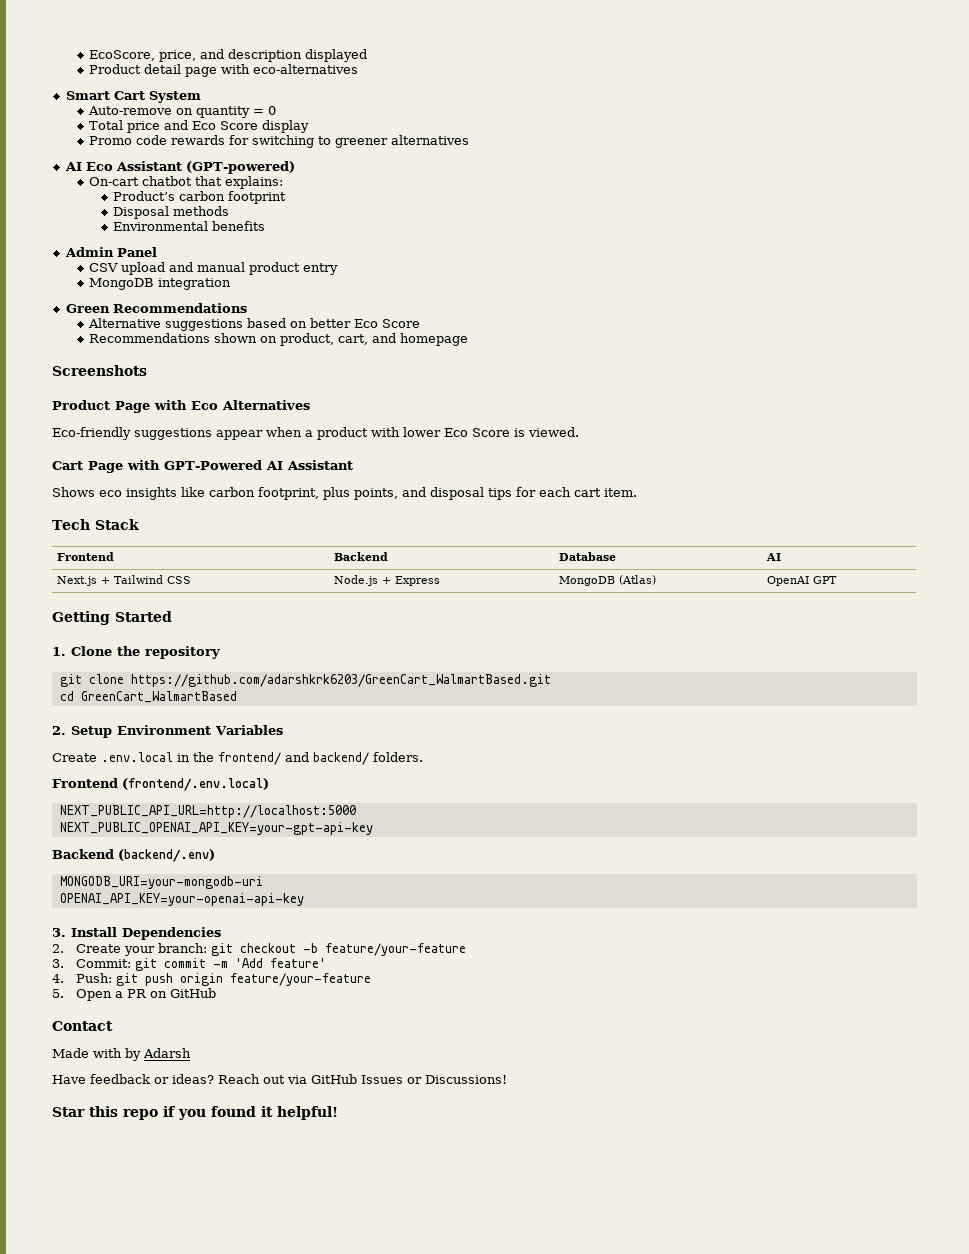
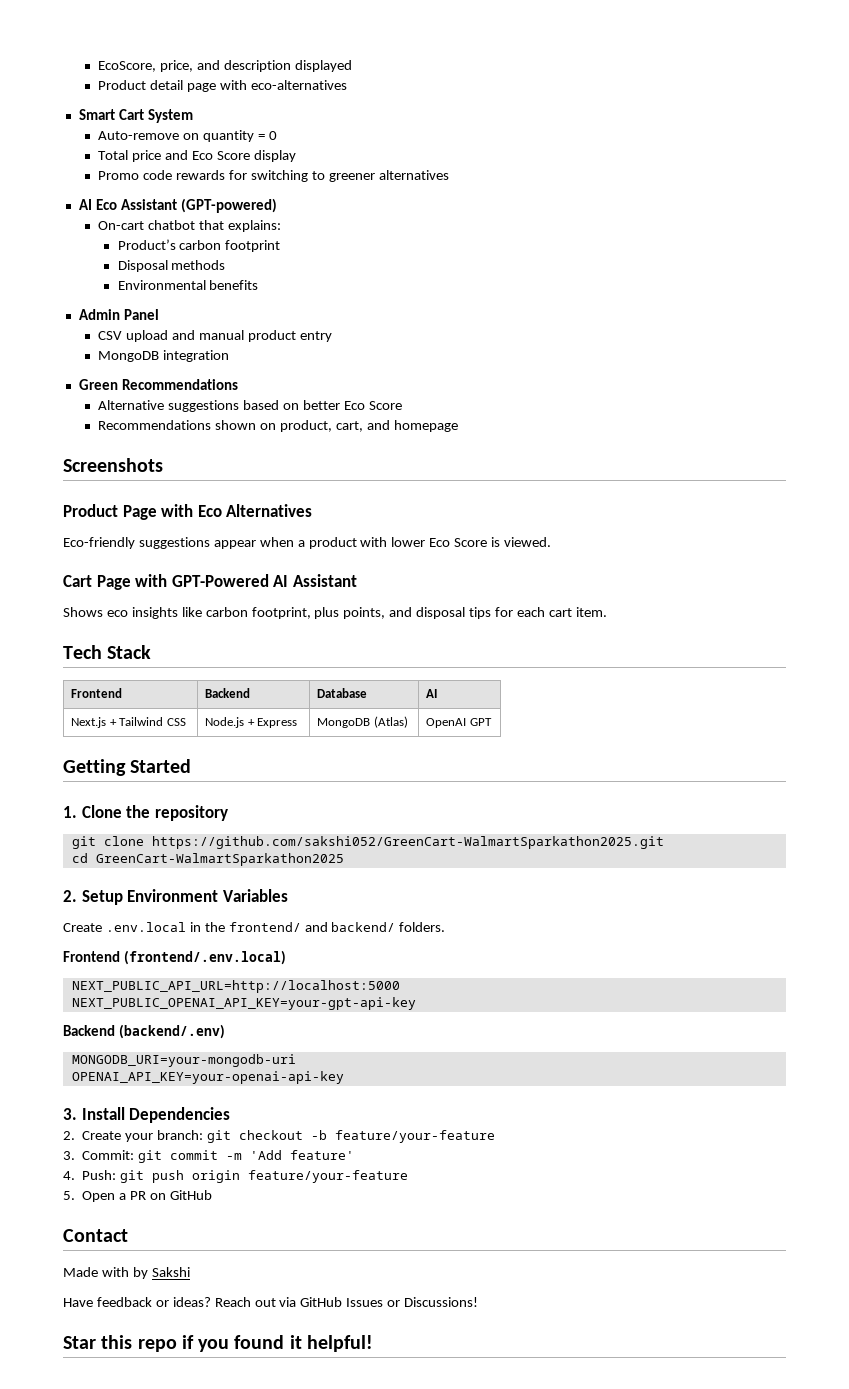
[130,674,551,687] https://github.com/adarshkrk6203/GreenCart_WalmartBased.git -> [151,836,664,849] https://github.com/sakshi052/GreenCart-WalmartSparkathon2025.git
[80,691,237,703] GreenCart_WalmartBased -> [95,853,344,866] GreenCart-WalmartSparkathon2025
[143,1048,191,1058] Adarsh -> [151,1267,190,1277] Sakshi

